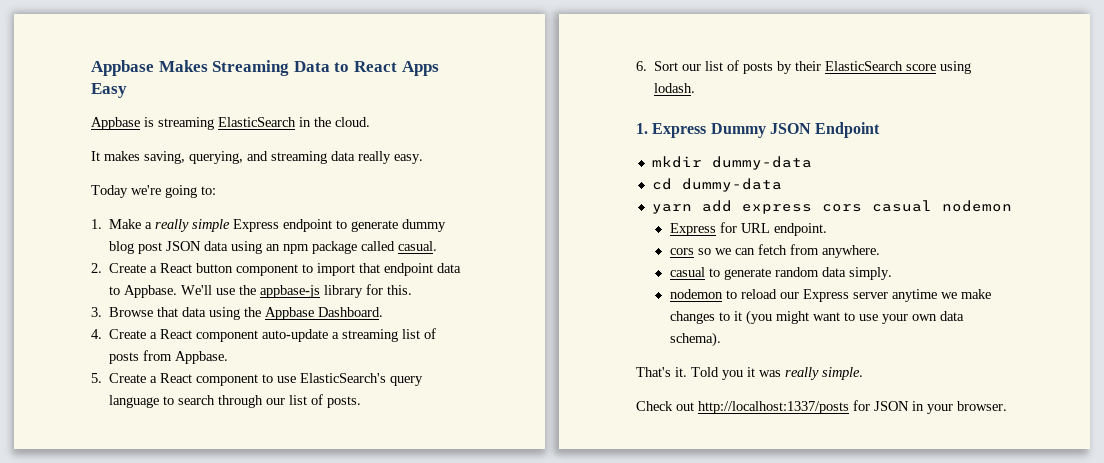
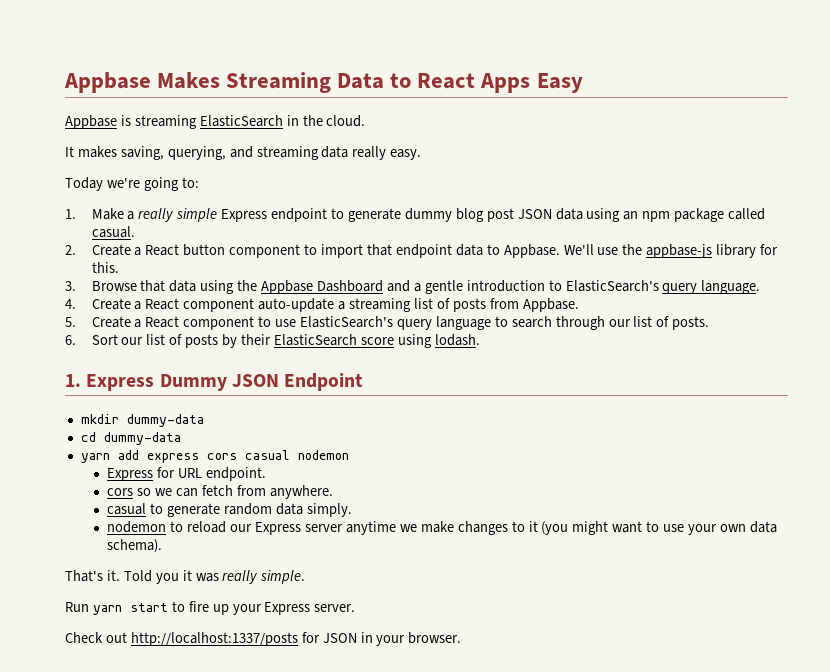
[318,307,384,317] Dashboard. -> [317,280,761,294] Dashboard and a gentle introduction to ElasticSearch's query language.
(863, 373) none -> [65,601,356,615] // Run yarn start to fire up your Express server.

